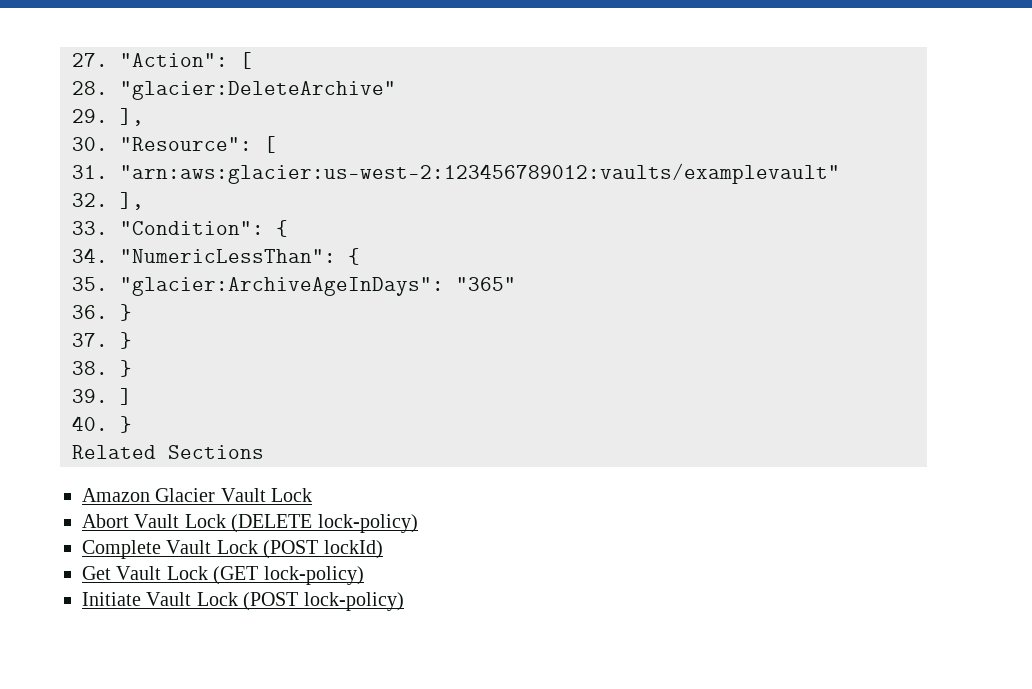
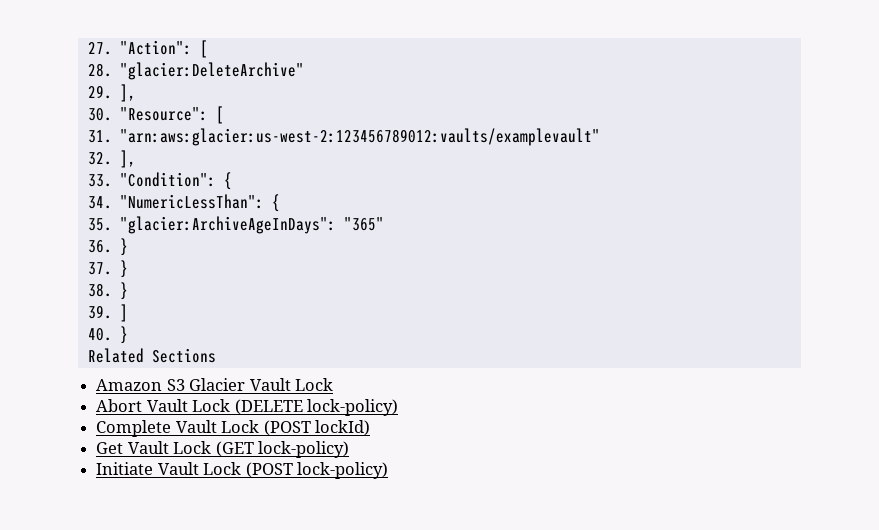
(150, 495) none -> [166,379,185,391] S3

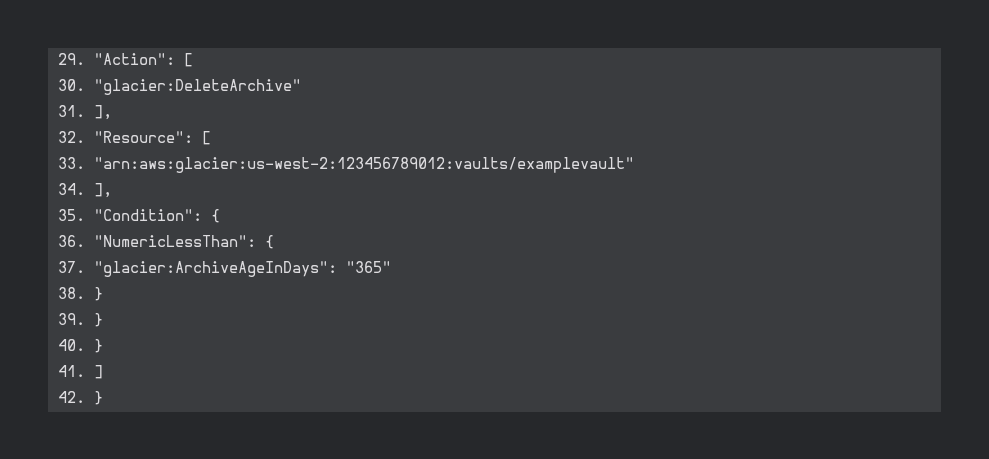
[87,42,112,55] 27. -> [57,53,85,65] 29.
[87,63,112,77] 28. -> [57,79,85,91] 30.
[87,84,136,102] [87,108,112,121] 29. ], // 30. -> [57,105,112,120] [57,131,85,143] 31. ], // 32.
[87,130,112,143] 31. -> [57,157,85,169] 33.
[87,150,136,168] [87,174,112,187] 32. ], // 33. -> [57,183,112,198] [57,209,85,221] 34. ], // 35.
[87,196,112,209] 34. -> [57,235,85,247] 36.
[87,218,112,231] 35. -> [57,261,85,273] 37.
[87,238,128,256] [87,260,128,278] // 36. } // 37. } -> (391, 267) none
[119,304,128,322] ] -> [93,313,103,327] }
[87,348,216,363] [96,378,333,391] [96,399,398,416] [96,420,370,437] [96,441,349,458] [96,462,388,479] Related Sections // Amazon S3 Glacier Vault Lock // Abort Vault Lock (DELETE lock-policy) // Complete Vault Lock (POST lockId) // Get Vault Lock (GET lock-policy) // Initiate Vault Lock (POST lock-policy) -> [57,365,103,379] [57,391,103,405] 41. ] // 42. }

